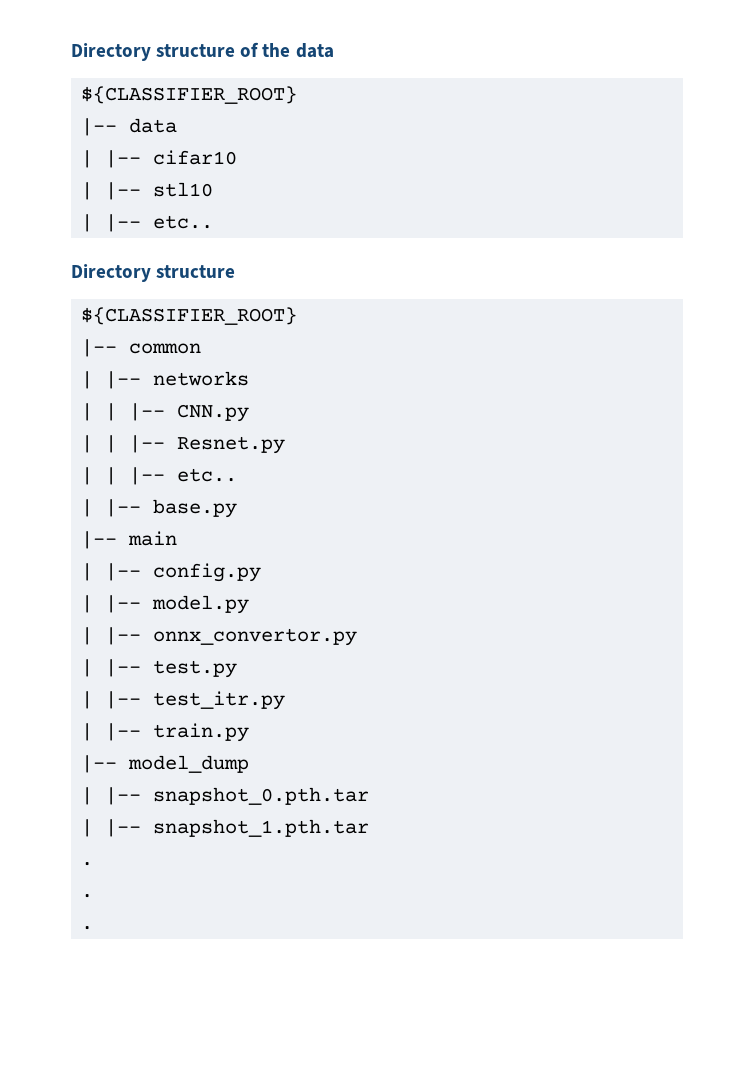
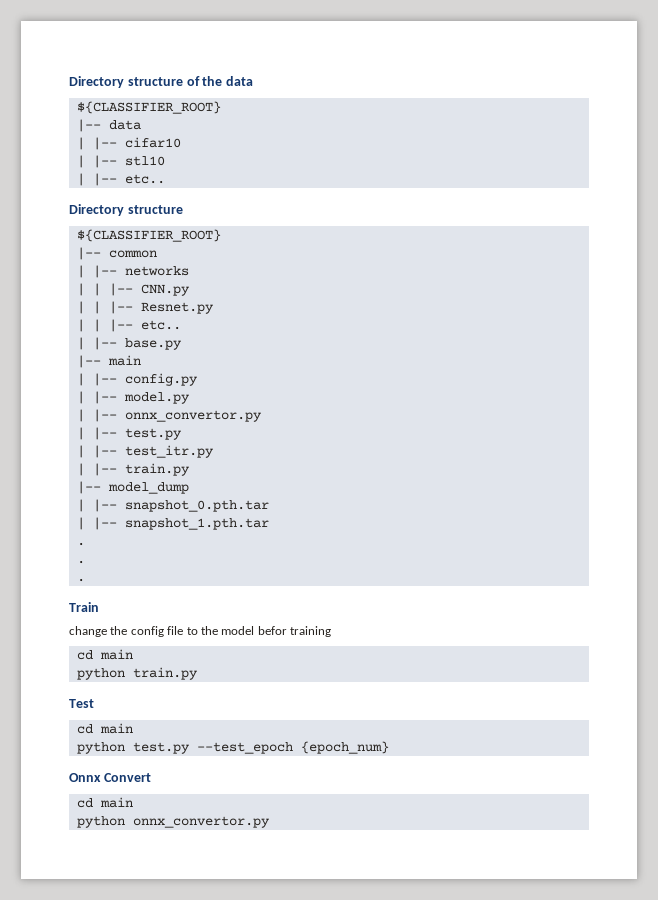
(93, 928) none -> [69,602,99,612] [69,626,331,637] [76,649,133,660] [76,667,198,680] [69,699,94,708] [76,723,133,734] [76,741,389,754] [69,773,151,782] [76,797,133,808] [76,816,270,828] // Train // change the config file to the model befor training // cd main // python train.py // Test // cd main // python test.py --test_epoch {epoch_num} // Onnx Convert // cd main // python onnx_convertor.py

